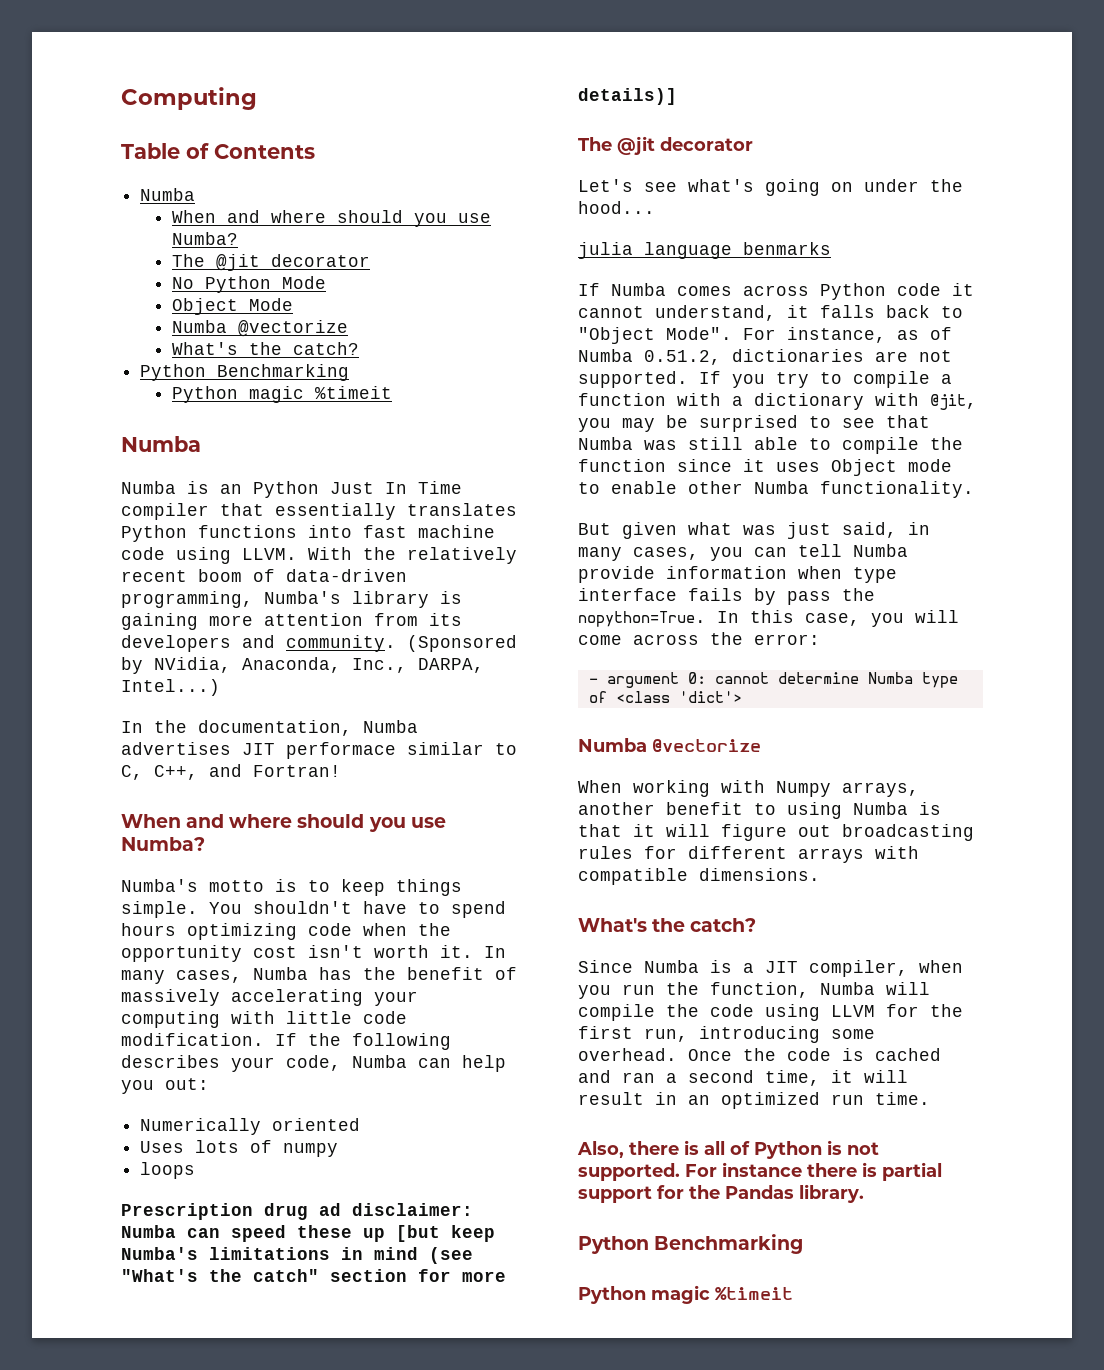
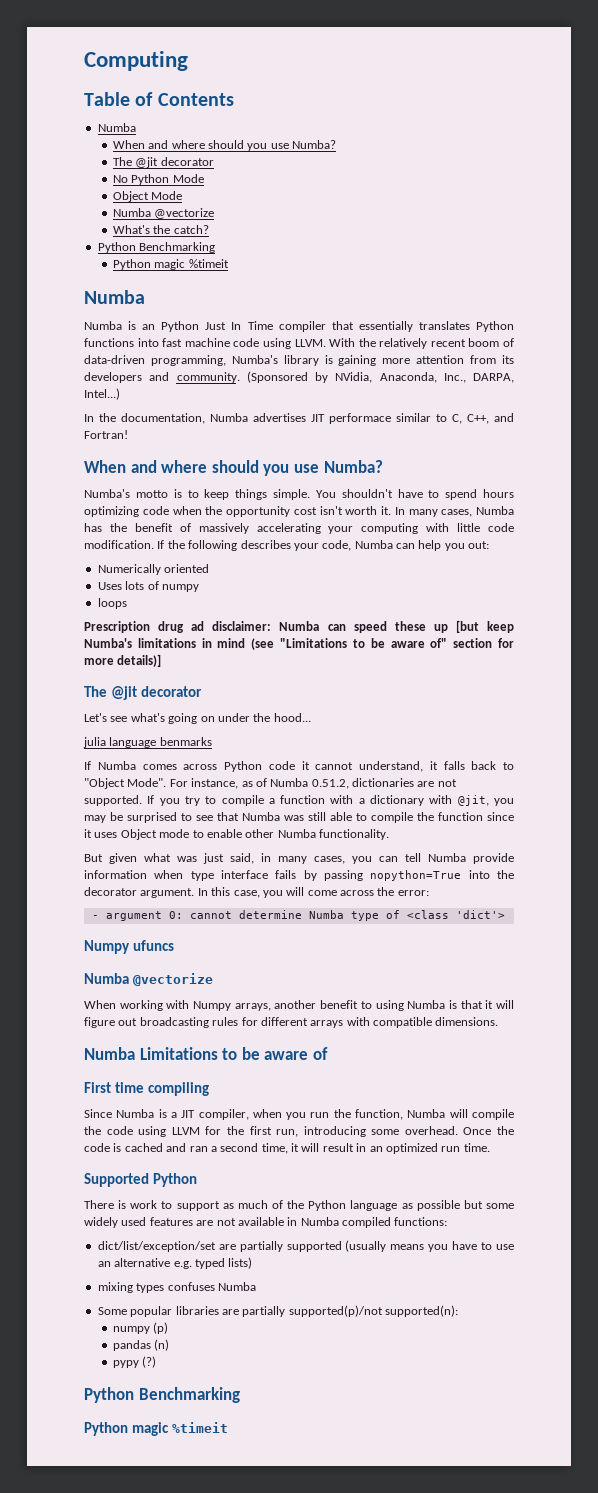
[121,1269,319,1282] "What's the catch" -> [280,638,448,648] "Limitations to be aware of"
[787,588,875,605] [578,611,706,627] pass the nopython=True. -> [324,870,514,881] [84,887,195,898] passing nopython=True into the decorator argument.
(742, 697) none -> [84,940,174,954] // Numpy ufuncs
[578,918,757,932] What's the catch? -> [84,1047,328,1060] [84,1082,209,1096] Numba Limitations to be aware of // First time compiling
[577,1140,879,1159] [578,1162,942,1181] [578,1184,864,1203] Also, there is all of Python is not supported. For instance there is partial support for the Pandas library. -> [84,1173,197,1187] [84,1200,514,1211] [84,1217,448,1228] [97,1240,515,1252] [97,1257,253,1269] [97,1282,256,1293] [97,1305,458,1317] [112,1322,169,1334] [112,1339,170,1351] [112,1356,157,1368] Supported Python // There is work to support as much of the Python language as possible but some widely used features are not available in Numba compiled functions: // dict/list/exception/set are partially supported (usually means you have to use an alternative e.g. typed lists) // mixing types confuses Numba // Some popular libraries are partially supported(p)/not supported(n): // numpy (p) // pandas (n) // pypy (?)

